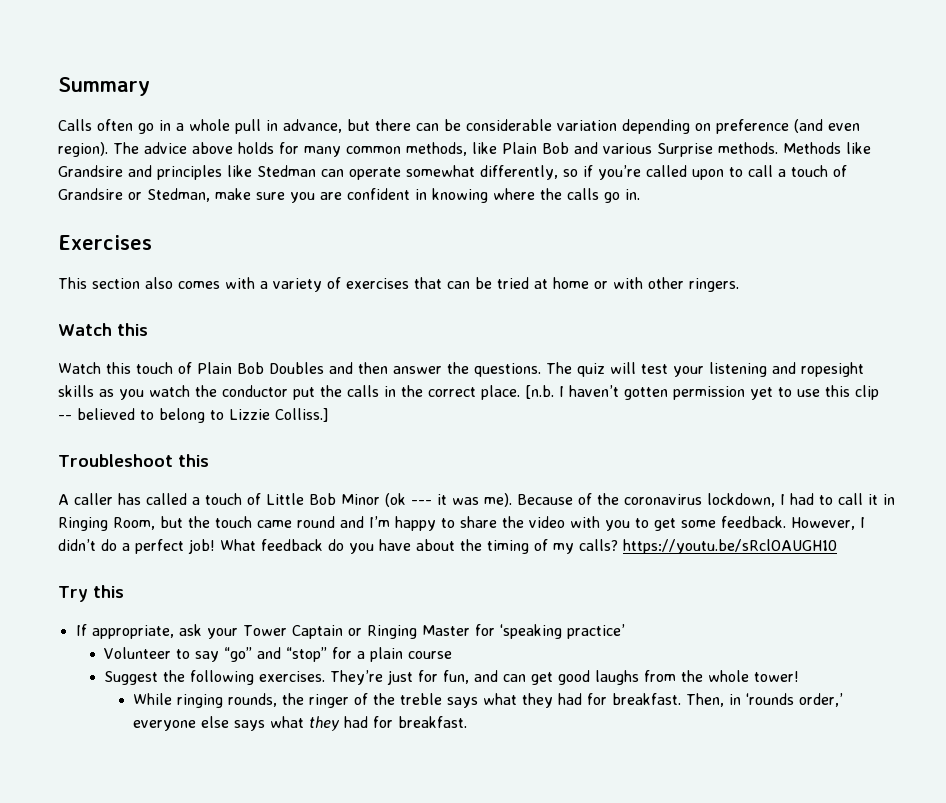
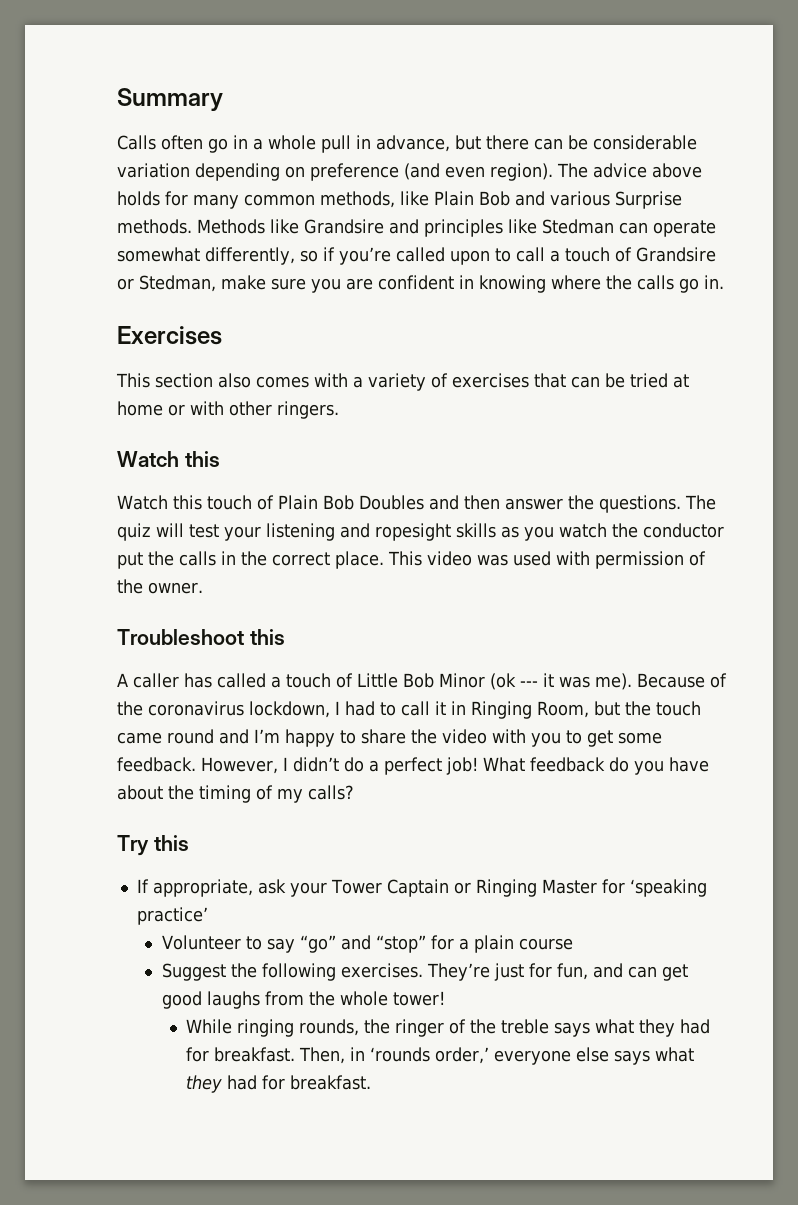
[525,385,879,400] [58,408,329,423] [n.b. I haven’t gotten permission yet to use this clip -- believed to belong to Lizzie Colliss.] -> [388,551,706,569] [117,579,203,594] This video was used with permission of the owner.
[623,539,837,554] https://youtu.be/sRclOAUGH10 -> (354, 792) none

